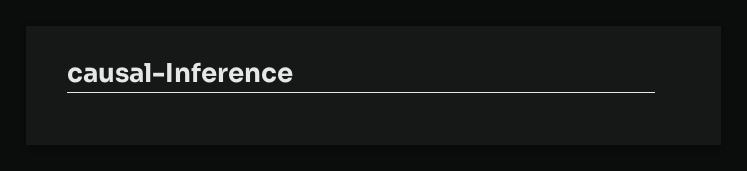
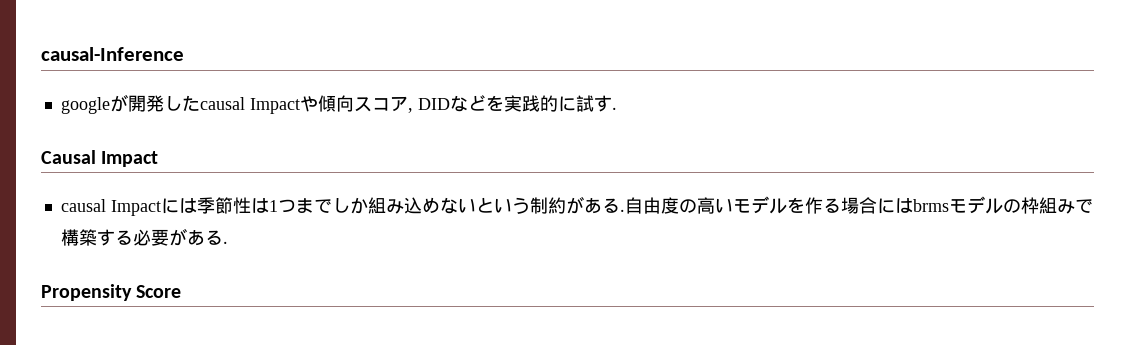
(293, 72) none -> [60,94,617,114] [41,150,159,167] [60,196,1093,216] [60,228,228,246] [41,284,182,301] // googleが開発したcausal Impactや傾向スコア, DIDなどを実践的に試す. // Causal Impact // causal Impactには季節性は1つまでしか組み込めないという制約がある.自由度の高いモデルを作る場合にはbrmsモデルの枠組みで構築する必要がある. // Propensity Score

